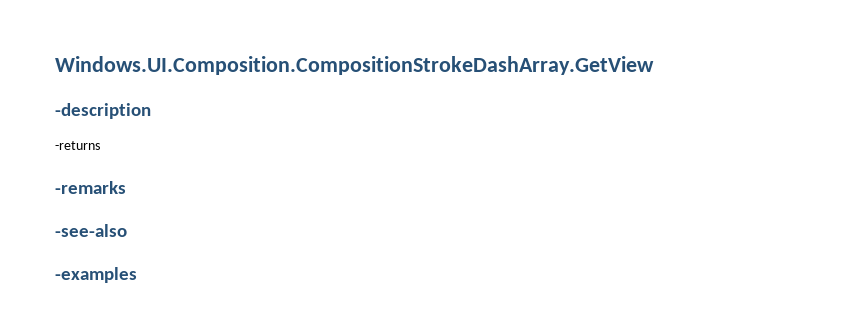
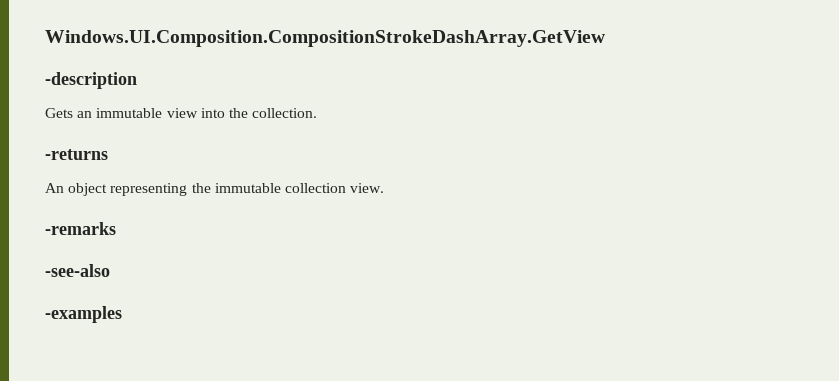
[55,141,100,150] -returns -> [45,108,318,118] [45,149,108,160] [45,183,385,196] Gets an immutable view into the collection. // -returns // An object representing the immutable collection view.

